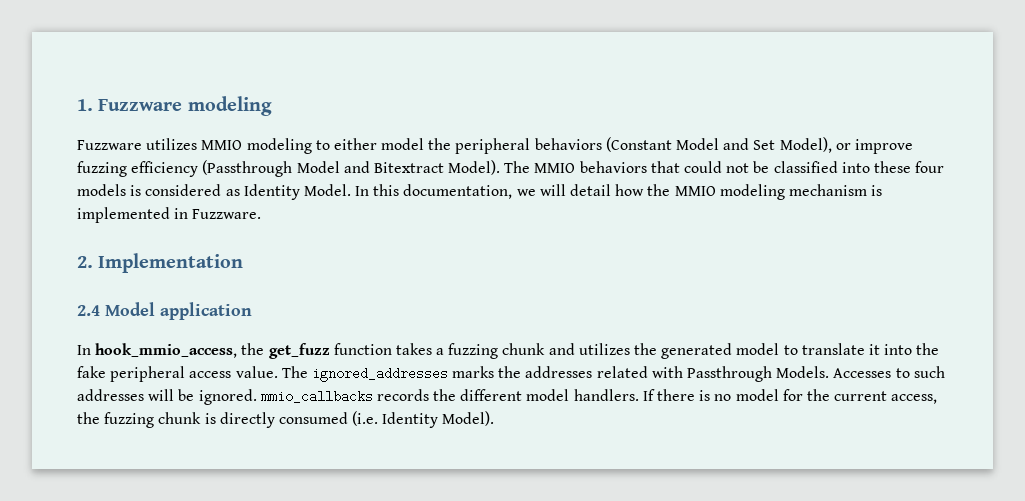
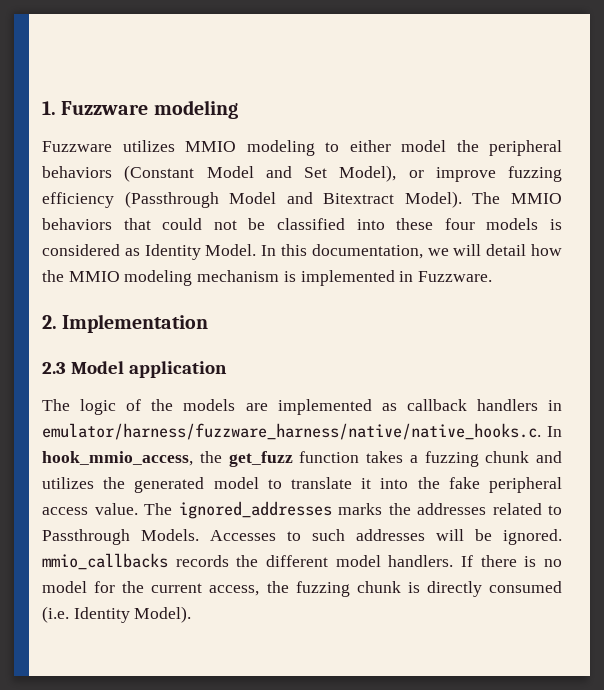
[77,305,100,316] 2.4 -> [42,362,66,374] 2.3
(252, 311) none -> [42,399,562,415] [42,423,541,440] The logic of the models are implemented as callback handlers in emulator/harness/fuzzware_harness/native/native_hooks.c.
[651,366,683,378] with -> [548,505,562,515] to

